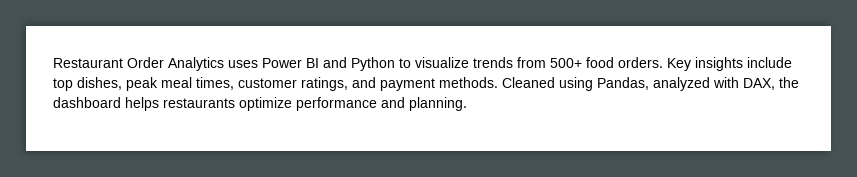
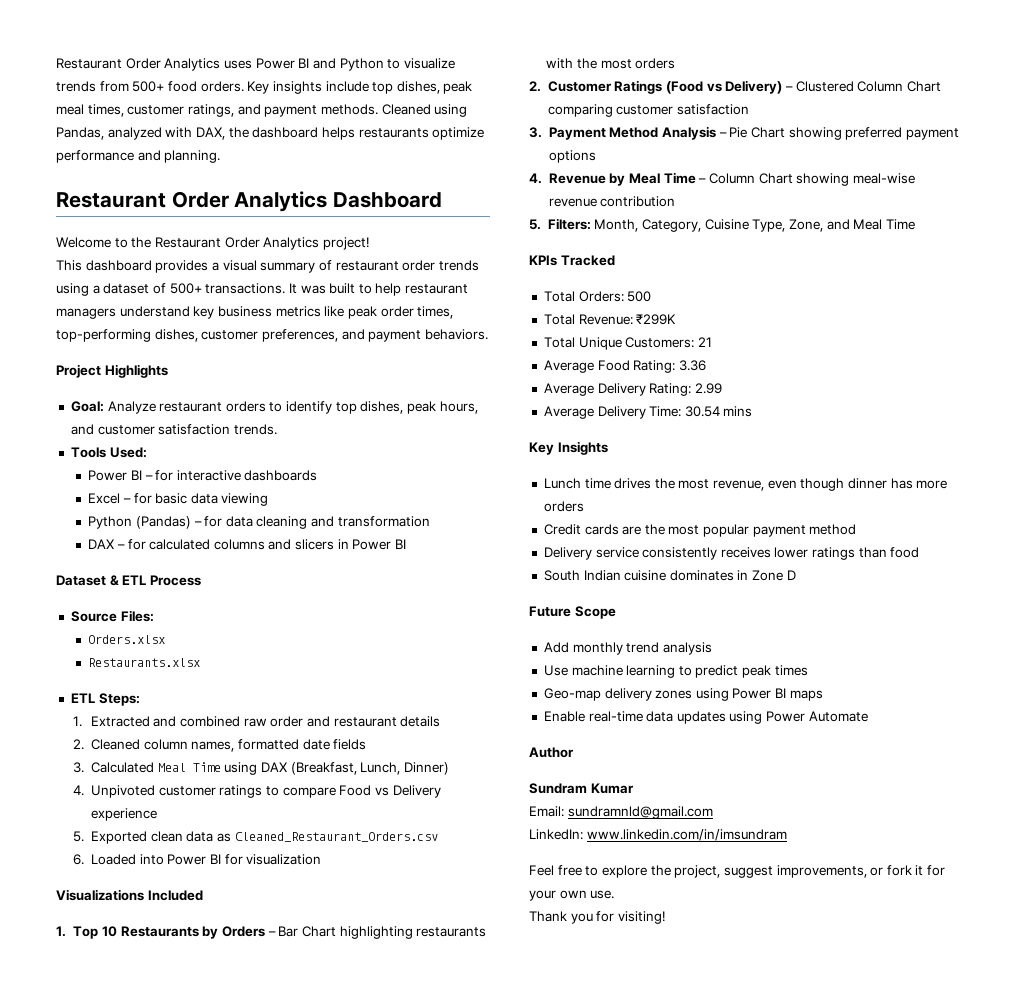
(467, 104) none -> [56,191,443,212] [56,237,369,250] [56,260,479,273] [56,283,469,296] [56,306,454,319] [56,329,488,342] [56,364,168,378] [70,401,478,414] [70,424,277,435] [70,447,147,458] [88,470,318,481] [88,493,269,506] [88,516,430,529] [88,539,407,550] [56,575,201,586] [70,610,154,622] [88,635,166,644] [88,658,201,667] [70,693,140,706] [73,716,441,727] [73,739,367,752] [73,762,450,775] [73,785,441,798] [91,808,158,821] [73,831,438,844] [73,854,322,865] [56,889,203,901] [56,926,487,939] [546,58,676,69] [529,80,941,94] [547,104,750,117] [529,126,959,140] [548,150,596,163] [529,172,915,186] [548,196,676,207] [529,218,915,232] [529,255,615,266] [543,291,652,302] [543,314,677,325] [543,337,712,350] [543,360,706,373] [543,383,722,396] [543,406,753,419] [529,441,608,455] [543,478,948,491] [543,501,584,512] [543,524,857,537] [543,547,920,560] [543,570,796,581] [529,606,616,619] [543,642,712,655] [543,665,808,678] [543,688,823,701] [543,711,868,724] [529,747,574,758] [529,783,634,794] [529,806,713,819] [529,829,787,841] [529,865,946,878] [529,890,615,901] [529,911,665,924] // Restaurant Order Analytics Dashboard // Welcome to the Restaurant Order Analytics project! // This dashboard provides a visual summary of restaurant order trends using a dataset of 500+ transactions. It was built to help restaurant managers understand key business metrics like peak order times, top-performing dishes, customer preferences, and payment behaviors. // Project Highlights // Goal: Analyze restaurant orders to identify top dishes, peak hours, and customer satisfaction trends. // Tools Used: // Power BI – for interactive dashboards // Excel – for basic data viewing // Python (Pandas) – for data cleaning and transformation // DAX – for calculated columns and slicers in Power BI // Dataset & ETL Process // Source Files: // Orders.xlsx // Restaurants.xlsx // ETL Steps: // 1. Extracted and combined raw order and restaurant details // 2. Cleaned column names, formatted date fields // 3. Calculated Meal Time using DAX (Breakfast, Lunch, Dinner) // 4. Unpivoted customer ratings to compare Food vs Delivery experience // 5. Exported clean data as Cleaned_Restaurant_Orders.csv // 6. Loaded into Power BI for visualization // Visualizations Included // 1. Top 10 Restaurants by Orders – Bar Chart highlighting restaurants with the most orders // 2. Customer Ratings (Food vs Delivery) – Clustered Column Chart comparing customer satisfaction // 3. Payment Method Analysis – Pie Chart showing preferred payment options // 4. Revenue by Meal Time – Column Chart showing meal-wise revenue contribution // 5. Filters: Month, Category, Cuisine Type, Zone, and Meal Time // KPIs Tracked // Total Orders: 500 // Total Revenue: ₹299K // Total Unique Customers: 21 // Average Food Rating: 3.36 // Average Delivery Rating: 2.99 // Average Delivery Time: 30.54 mins // Key Insights // Lunch time drives the most revenue, even though dinner has more orders // Credit cards are the most popular payment method // Delivery service consistently receives lower ratings than food // South Indian cuisine dominates in Zone D // Future Scope // Add monthly trend analysis // Use machine learning to predict peak times // Geo-map delivery zones using Power BI maps // Enable real-time data updates using Power Automate // Author // Sundram Kumar // Email: sundramnld@gmail.com // LinkedIn: www.linkedin.com/in/imsundram // Feel free to explore the project, suggest improvements, or fork it for your own use. // Thank you for visiting!

